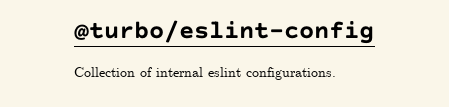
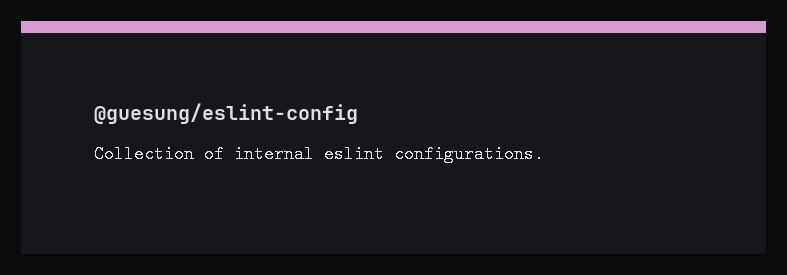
[74,20,374,44] @turbo/eslint-config -> [94,103,358,124] @guesung/eslint-config

